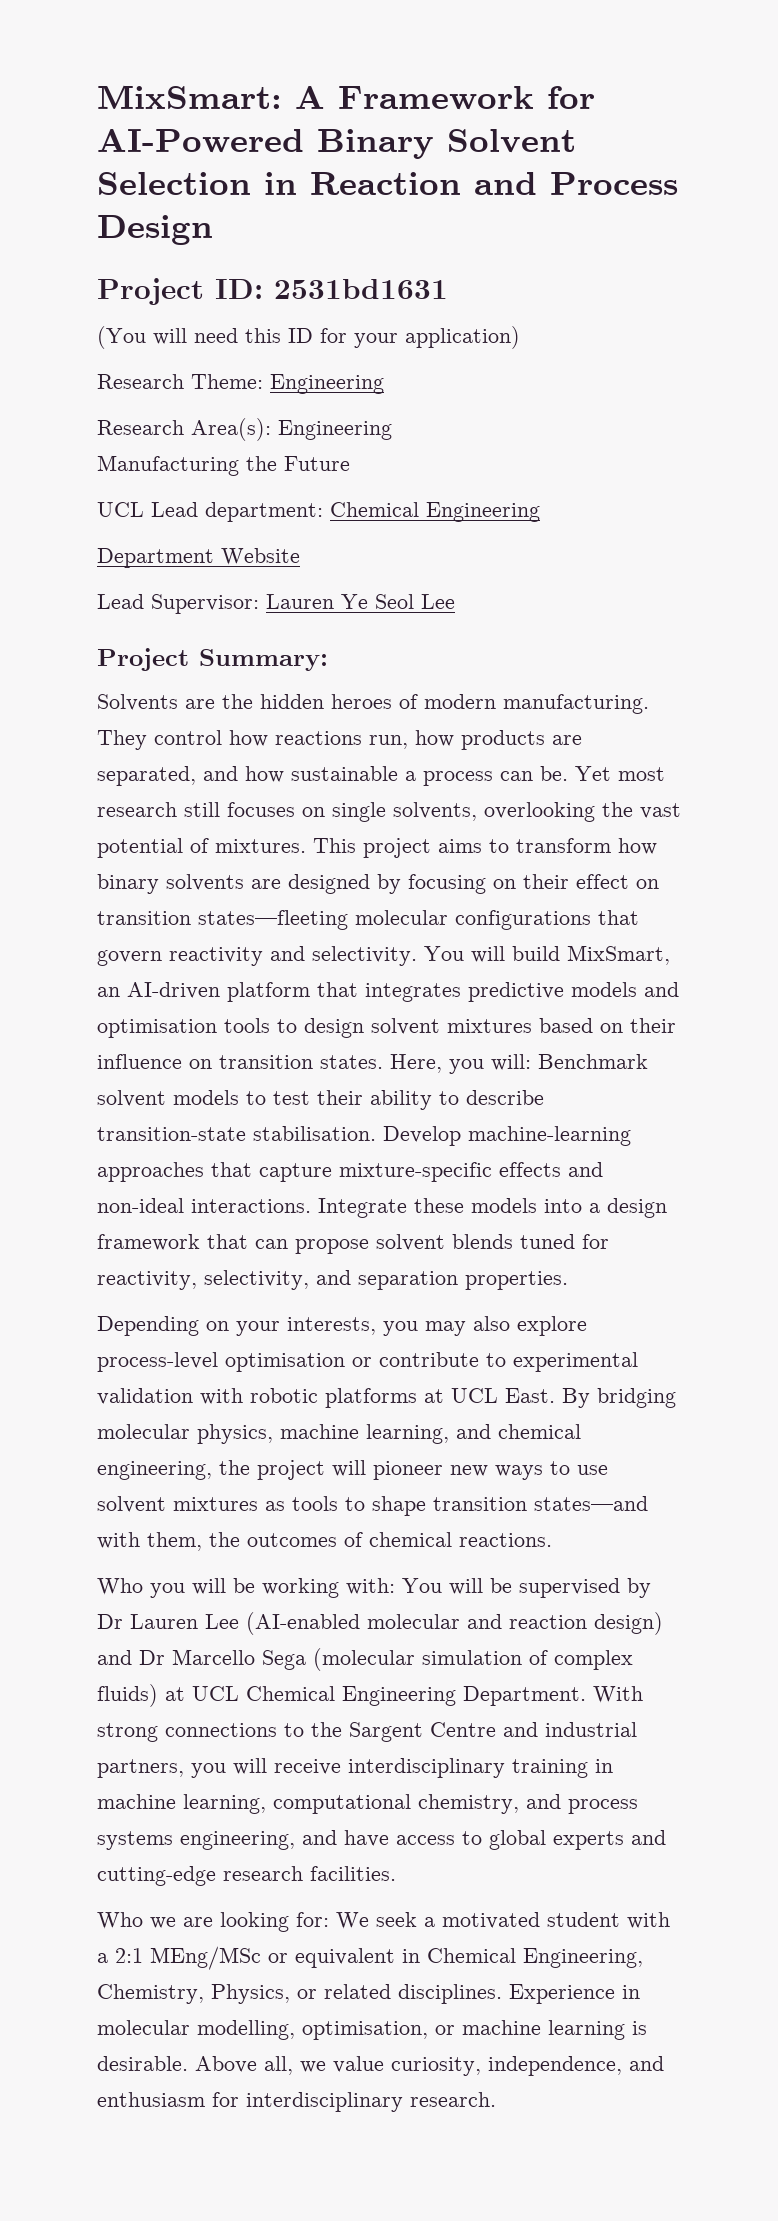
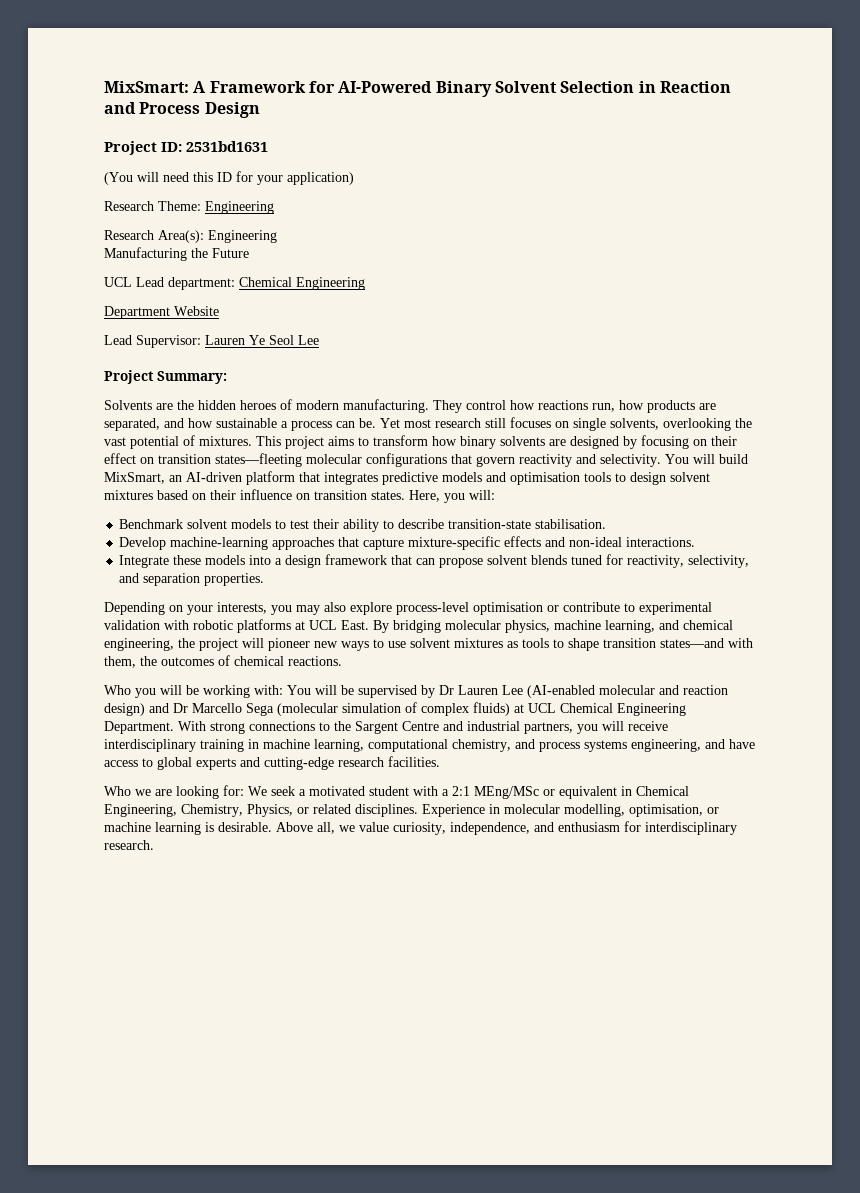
(531, 1062) none -> (495, 495) //
(376, 1133) none -> (607, 524) //
(311, 1206) none -> (696, 542) //

